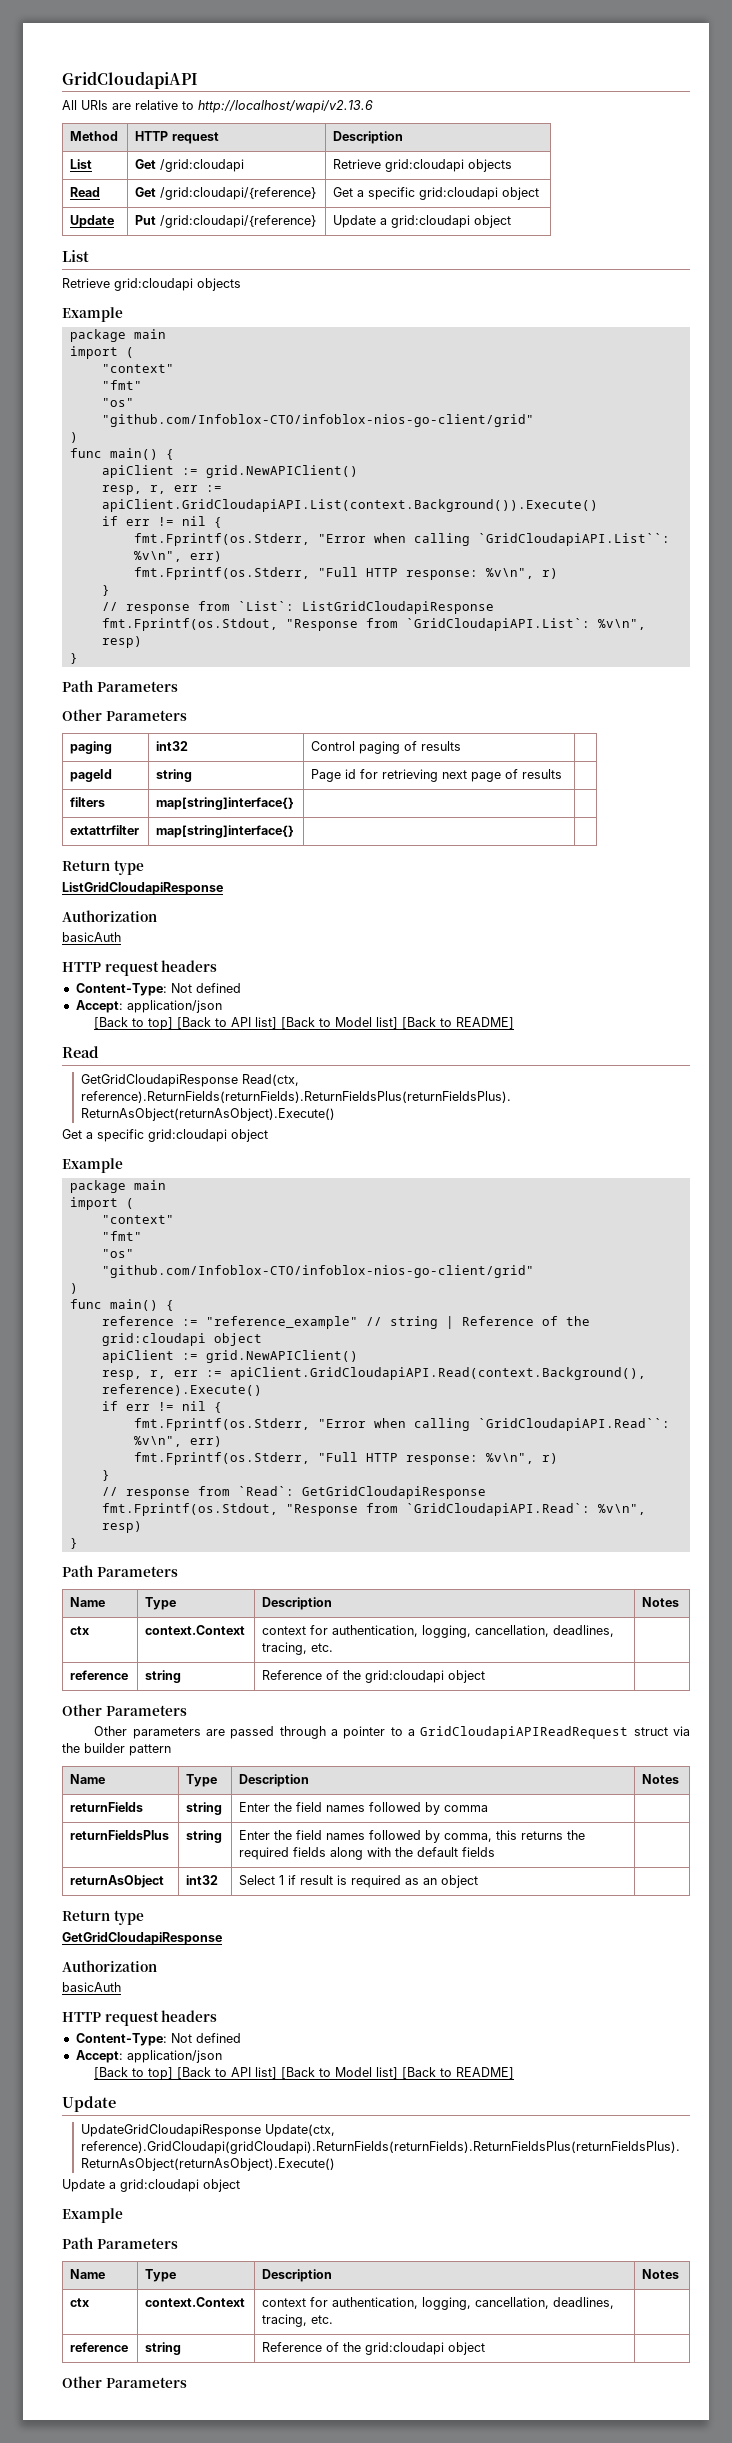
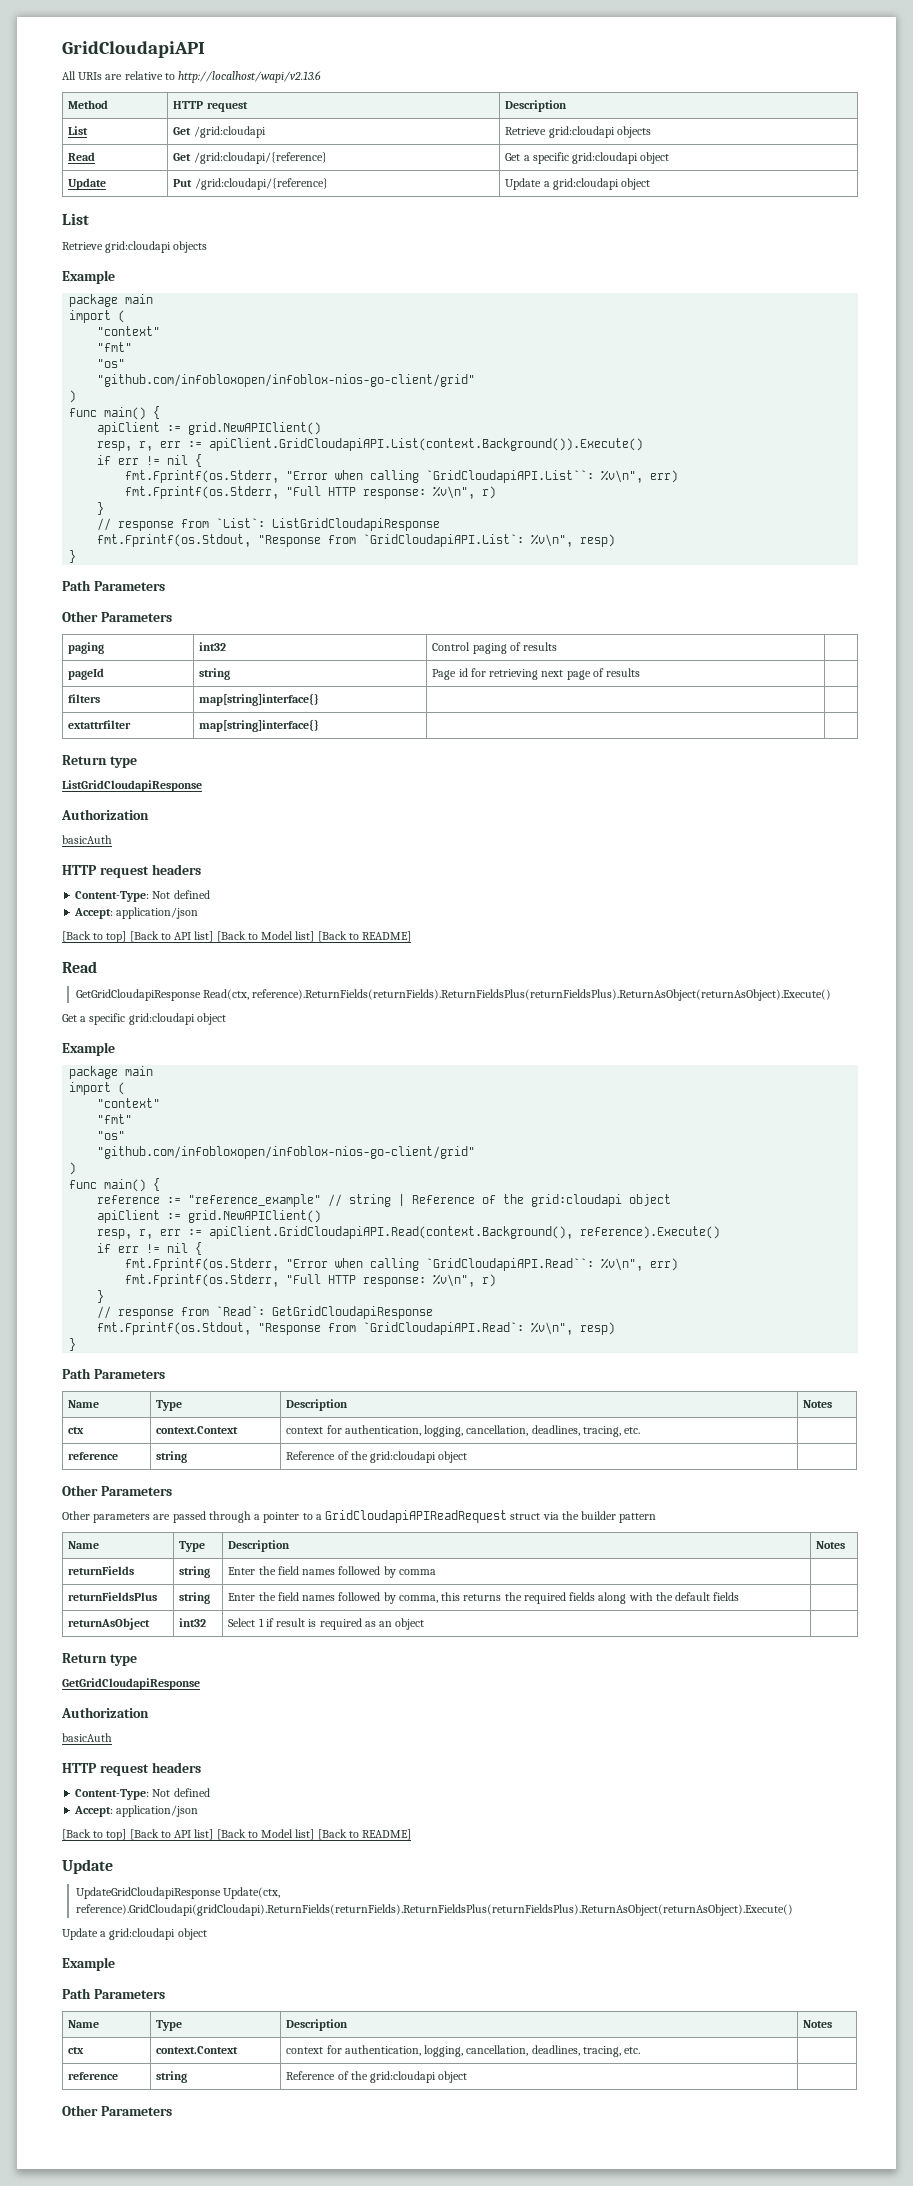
[101,414,534,427] "github.com/Infoblox-CTO/infoblox-nios-go-client/grid" -> [97,374,476,387] "github.com/infobloxopen/infoblox-nios-go-client/grid"
[101,1265,534,1278] "github.com/Infoblox-CTO/infoblox-nios-go-client/grid" -> [97,1146,476,1159] "github.com/infobloxopen/infoblox-nios-go-client/grid"

